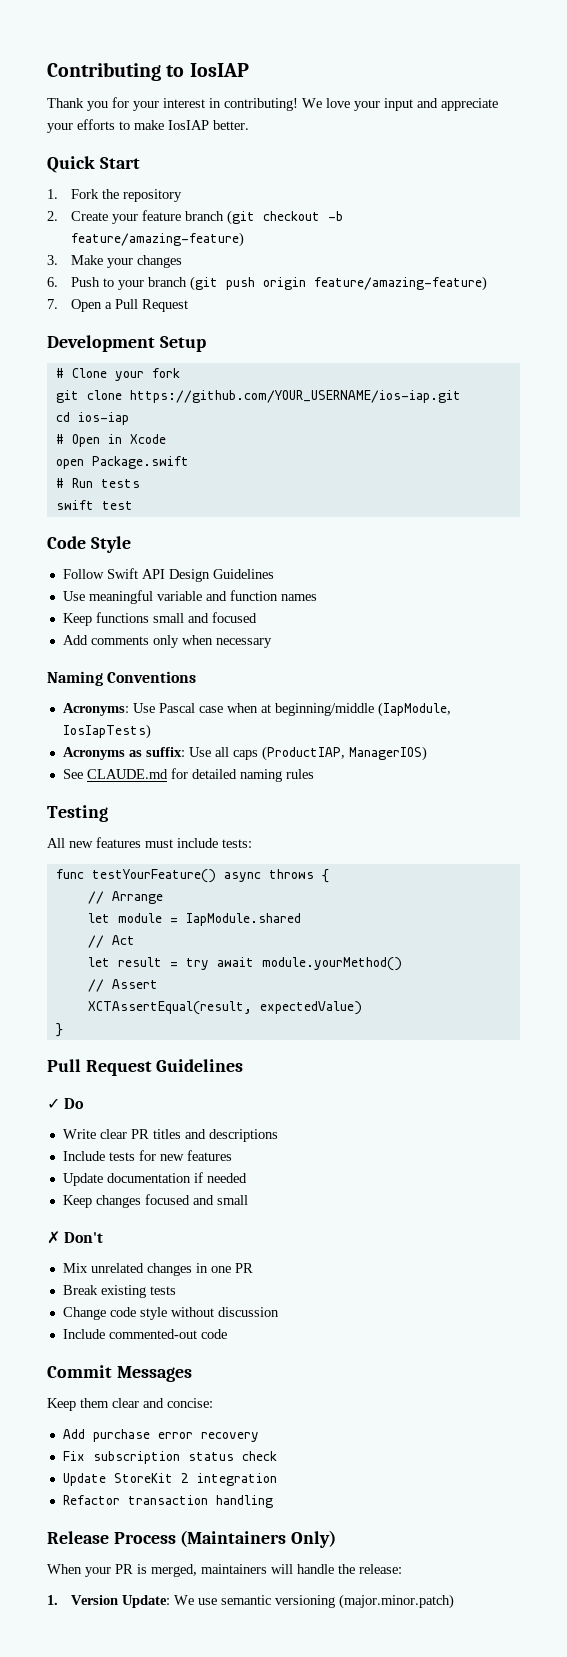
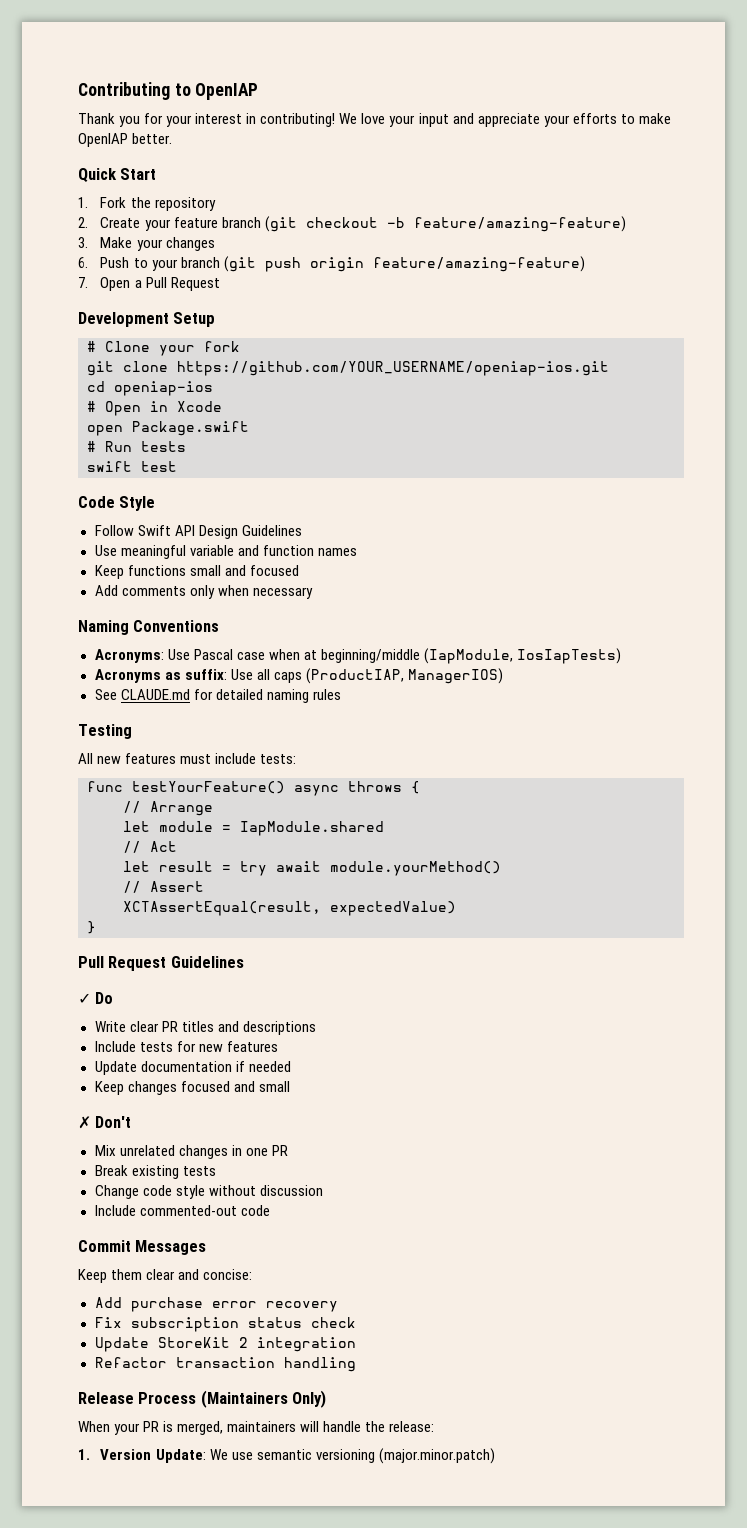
[189,63,249,77] IosIAP -> [195,83,259,100] OpenIAP
[168,120,209,130] IosIAP -> [78,133,128,147] OpenIAP
[129,390,461,403] https://github.com/YOUR_USERNAME/ios-iap.git -> [177,361,609,376] https://github.com/YOUR_USERNAME/openiap-ios.git
[77,412,129,425] ios-iap -> [114,381,213,396] openiap-ios

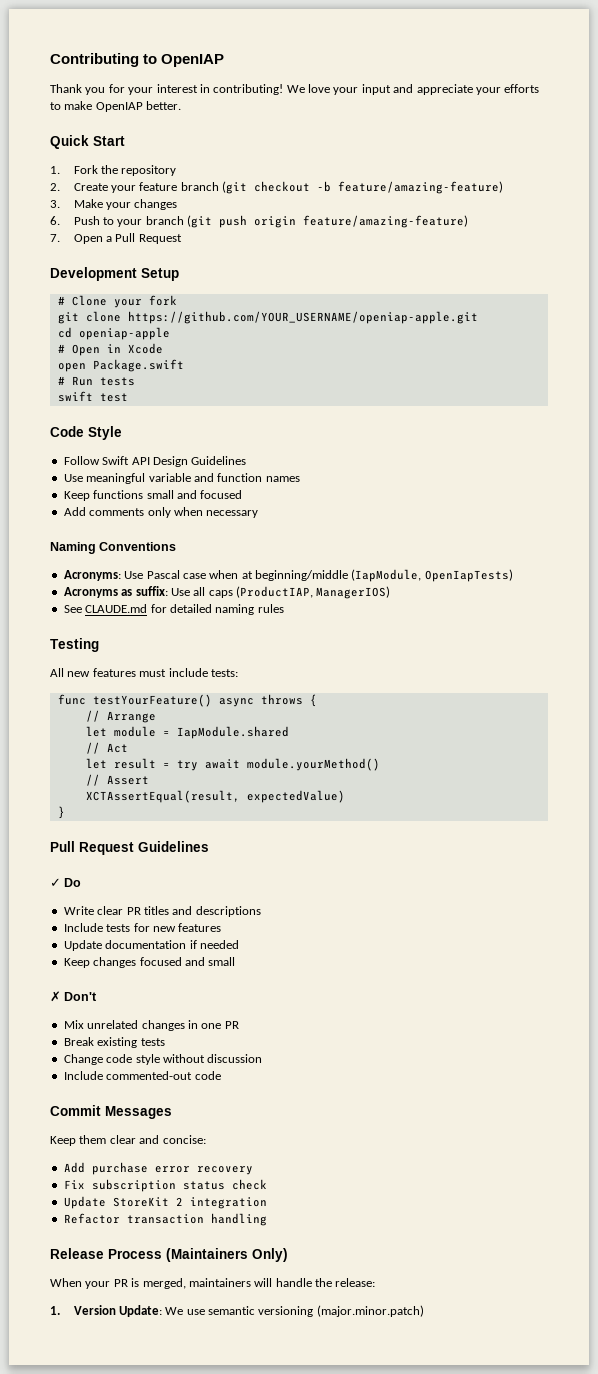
[177,361,609,376] https://github.com/YOUR_USERNAME/openiap-ios.git -> [127,311,478,324] https://github.com/YOUR_USERNAME/openiap-apple.git
[114,381,213,396] openiap-ios -> [78,327,170,340] openiap-apple
[516,648,621,664] IosIapTests) -> [424,569,513,582] OpenIapTests)

